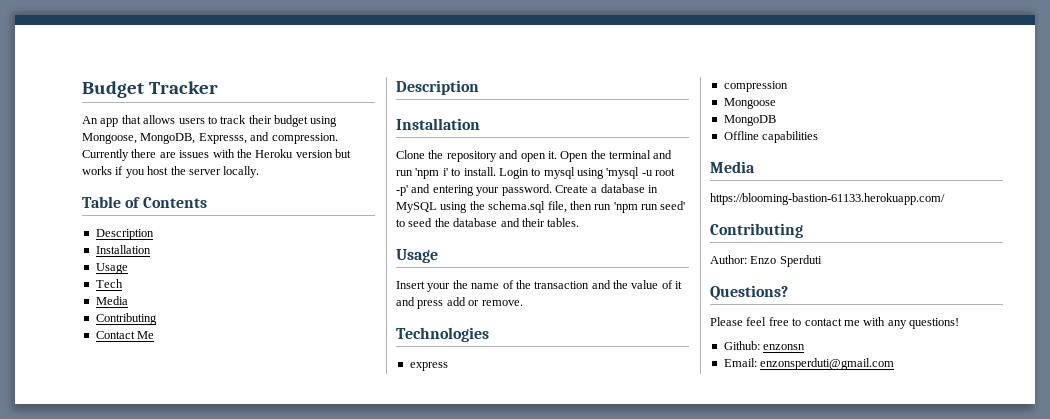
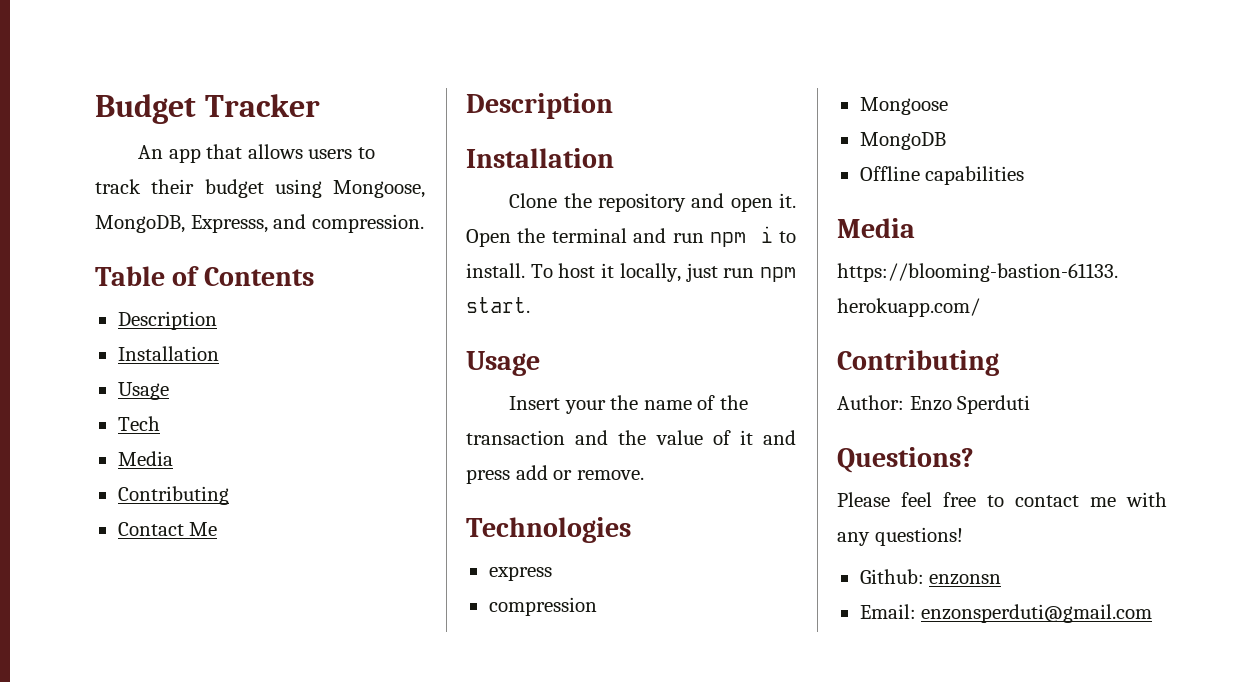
[82,149,351,161] [82,166,260,178] Currently there are issues with the Heroku version but works if you host the server locally. -> (424, 223) none
[415,167,676,179] [396,184,658,196] [396,201,686,213] [396,218,580,227] 'npm i' to install. Login to mysql using 'mysql -u root -p' and entering your password. Create a database in MySQL using the schema.sql file, then run 'npm run seed' to seed the database and their tables. -> [710,226,796,247] [466,263,796,282] [466,297,530,313] npm i to install. To host it locally, just run npm start.

